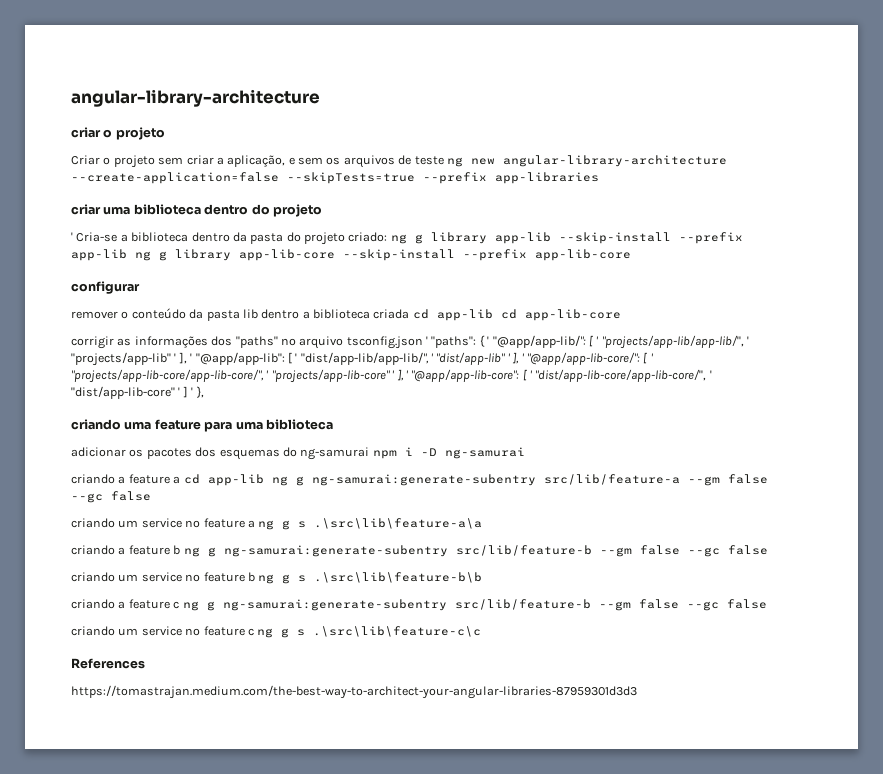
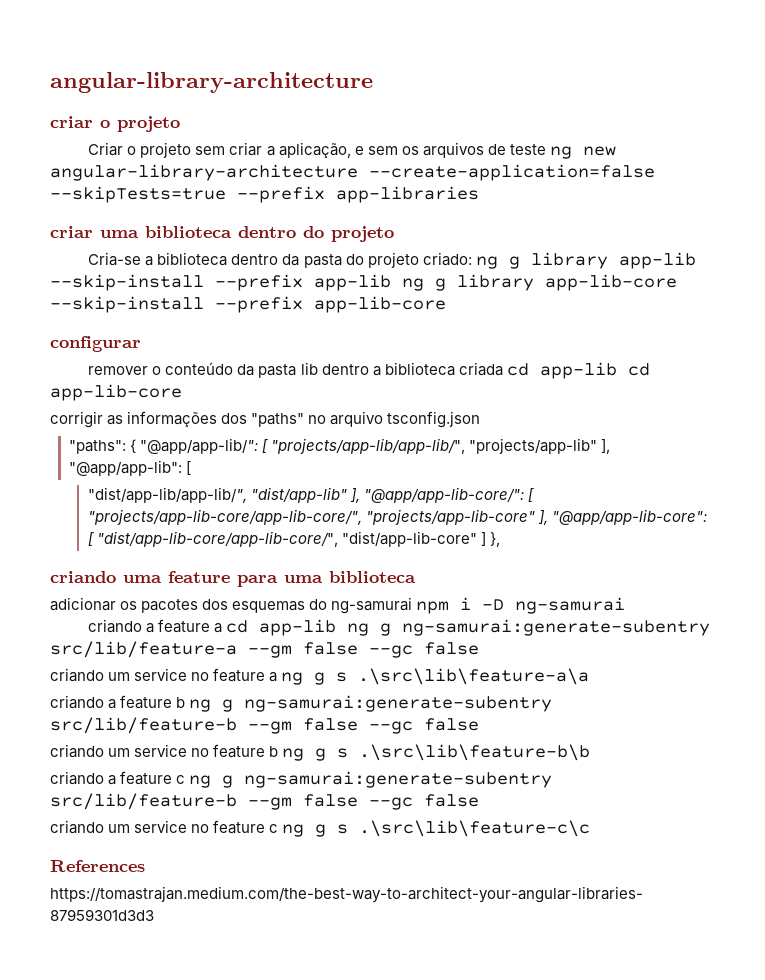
[71,232,73,241] ' -> (394, 234) none
[426,336,428,345] ' -> (481, 419) //
[487,336,490,345] ' -> (136, 446) none
[596,335,749,349] [71,352,653,366] [71,369,712,383] [71,386,194,399] ' "projects/app-lib/app-lib/", ' "projects/app-lib" ' ], ' "@app/app-lib": [ ' "dist/app-lib/app-lib/", ' "dist/app-lib" ' ], ' "@app/app-lib-core/": [ ' "projects/app-lib-core/app-lib-core/", ' "projects/app-lib-core" ' ], ' "@app/app-lib-core": [ ' "dist/app-lib-core/app-lib-core/", ' "dist/app-lib-core" ' ] ' -> [271,438,611,454] [68,460,191,476] [87,487,534,503] [87,509,707,525] [87,531,486,547] "projects/app-lib/app-lib/", "projects/app-lib" ], "@app/app-lib": [ // "dist/app-lib/app-lib/", "dist/app-lib" ], "@app/app-lib-core/": [ "projects/app-lib-core/app-lib-core/", "projects/app-lib-core" ], "@app/app-lib-core": [ "dist/app-lib-core/app-lib-core/", "dist/app-lib-core" ]

